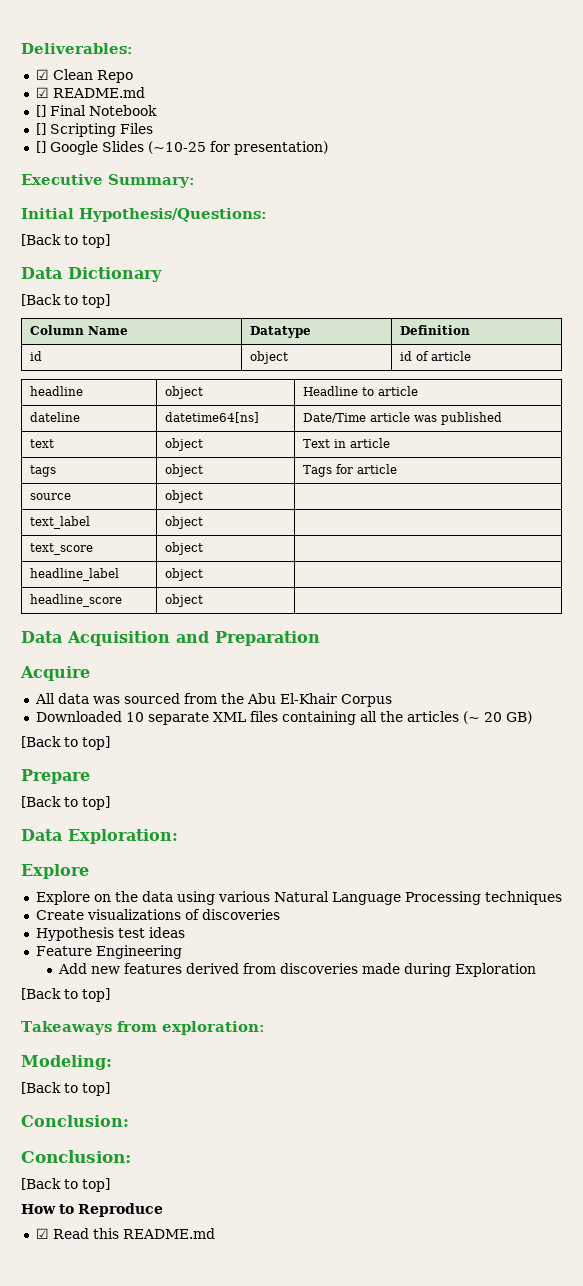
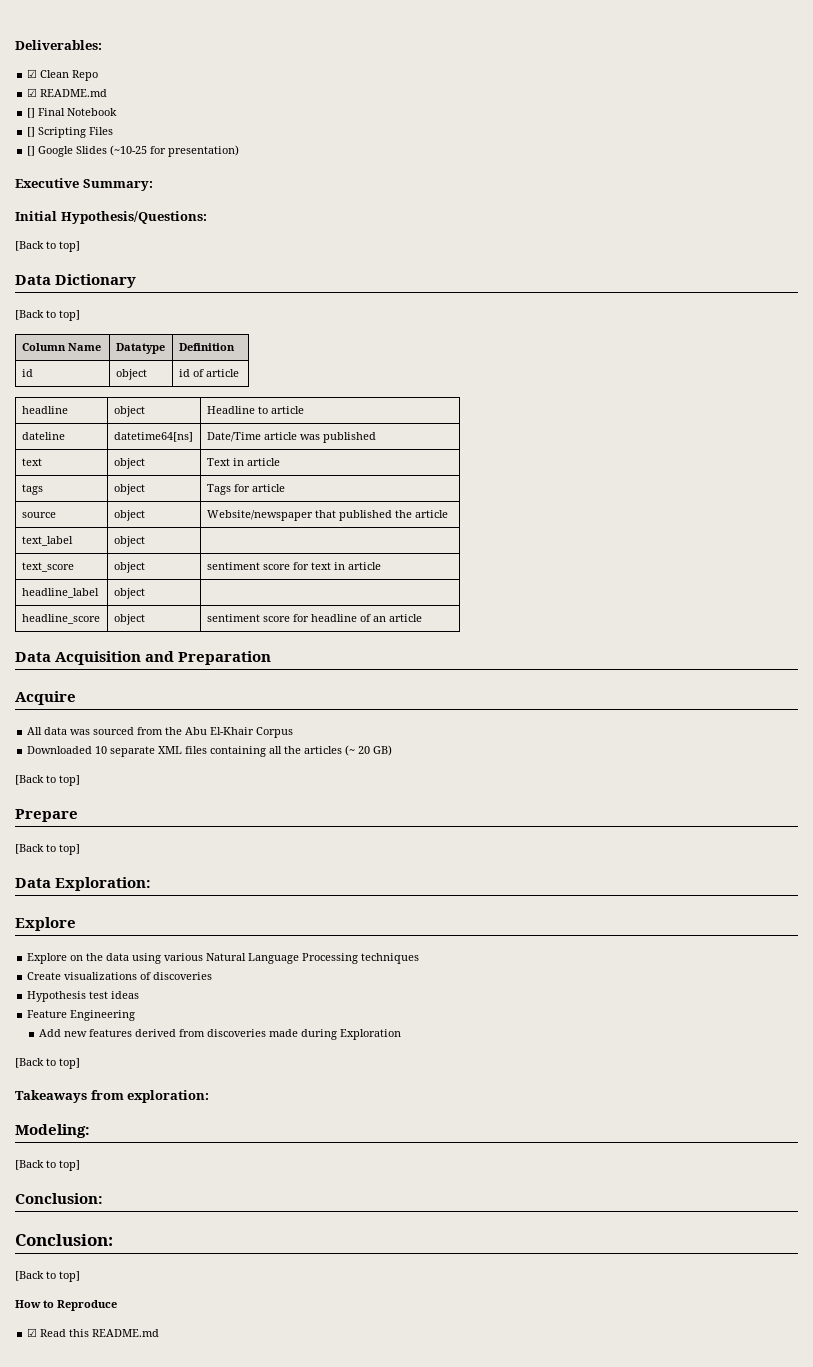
(204, 496) none -> [206,510,448,521] Website/newspaper that published the article
[30,568,120,581] [165,568,204,581] [30,594,123,607] [165,594,204,607] // headline_label | object | // headline_score | object | -> [206,562,381,570] [21,588,99,598] [113,588,145,599] [21,614,100,624] [113,614,145,625] [206,614,422,622] sentiment score for text in article // headline_label | object | // headline_score | object | sentiment score for headline of an article

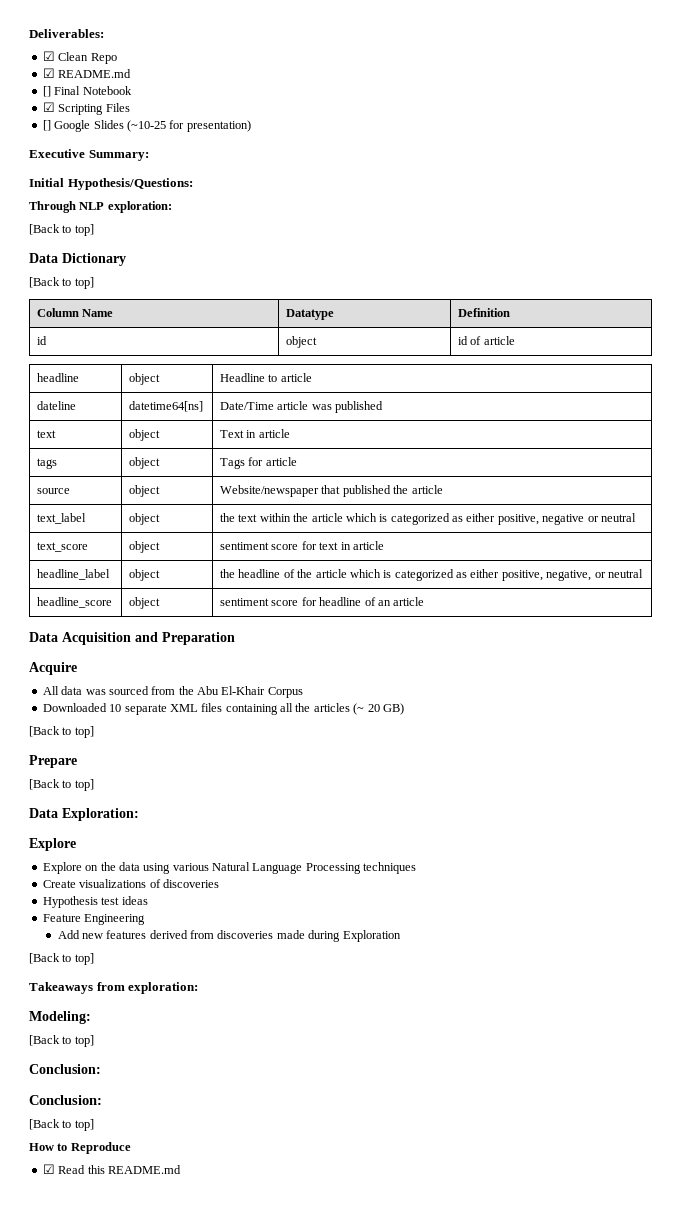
[27,127,36,137] [] -> [42,102,55,112] ☑
(207, 217) none -> [29,201,172,213] // Through NLP exploration:
(145, 541) none -> [220,513,636,525] the text within the article which is categorized as either positive, negative or neutral
(145, 593) none -> [220,569,643,581] the headline of the article which is categorized as either positive, negative, or neutral

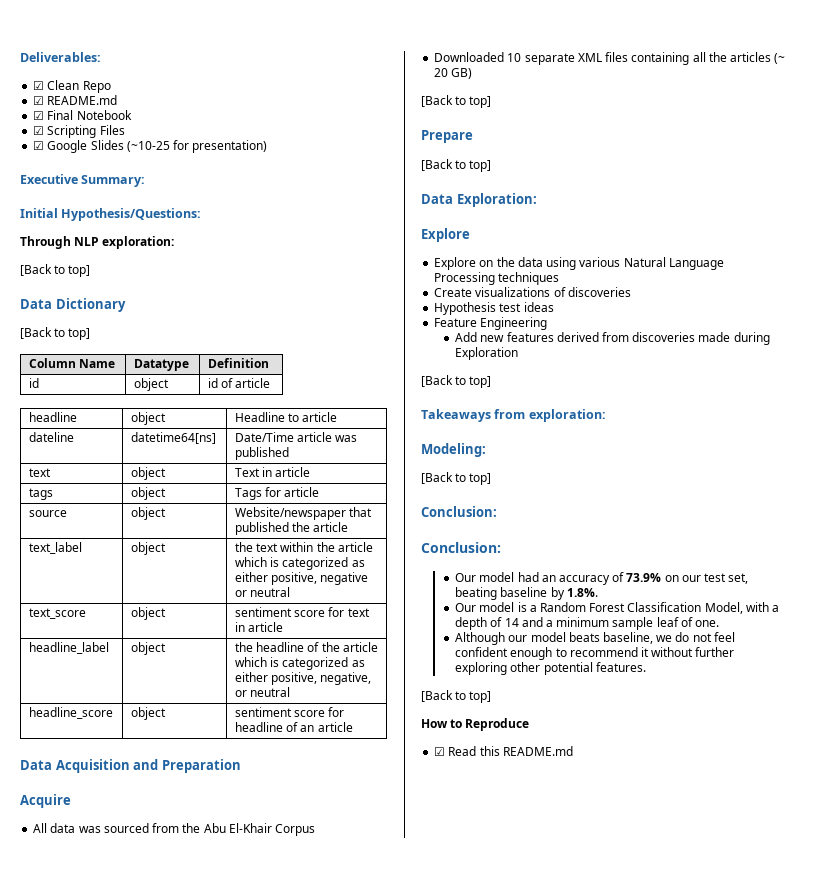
[42,86,51,97] [] -> [33,111,45,120] ☑
[42,120,51,131] [] -> [33,141,45,150] ☑
(102, 1100) none -> [455,572,749,585] [455,587,598,600] [455,602,780,614] [455,617,720,630] [455,632,735,645] [455,647,735,660] [455,662,646,675] // Our model had an accuracy of 73.9% on our test set, beating baseline by 1.8%. // Our model is a Random Forest Classification Model, with a depth of 14 and a minimum sample leaf of one. // Although our model beats baseline, we do not feel confident enough to recommend it without further exploring other potential features.

